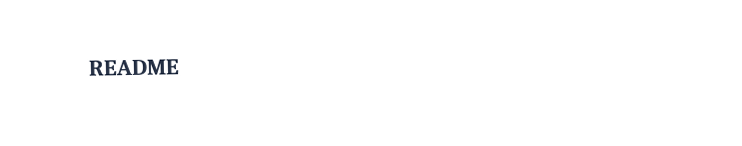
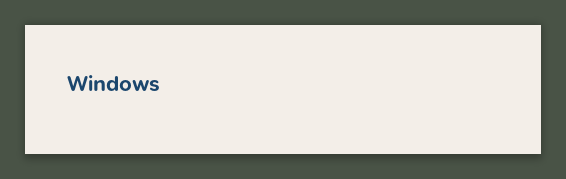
[88,59,179,76] README -> [67,75,160,92] Windows

